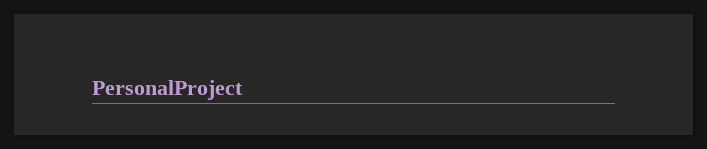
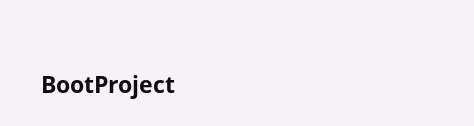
[92,80,243,100] PersonalProject -> [41,75,175,99] BootProject

